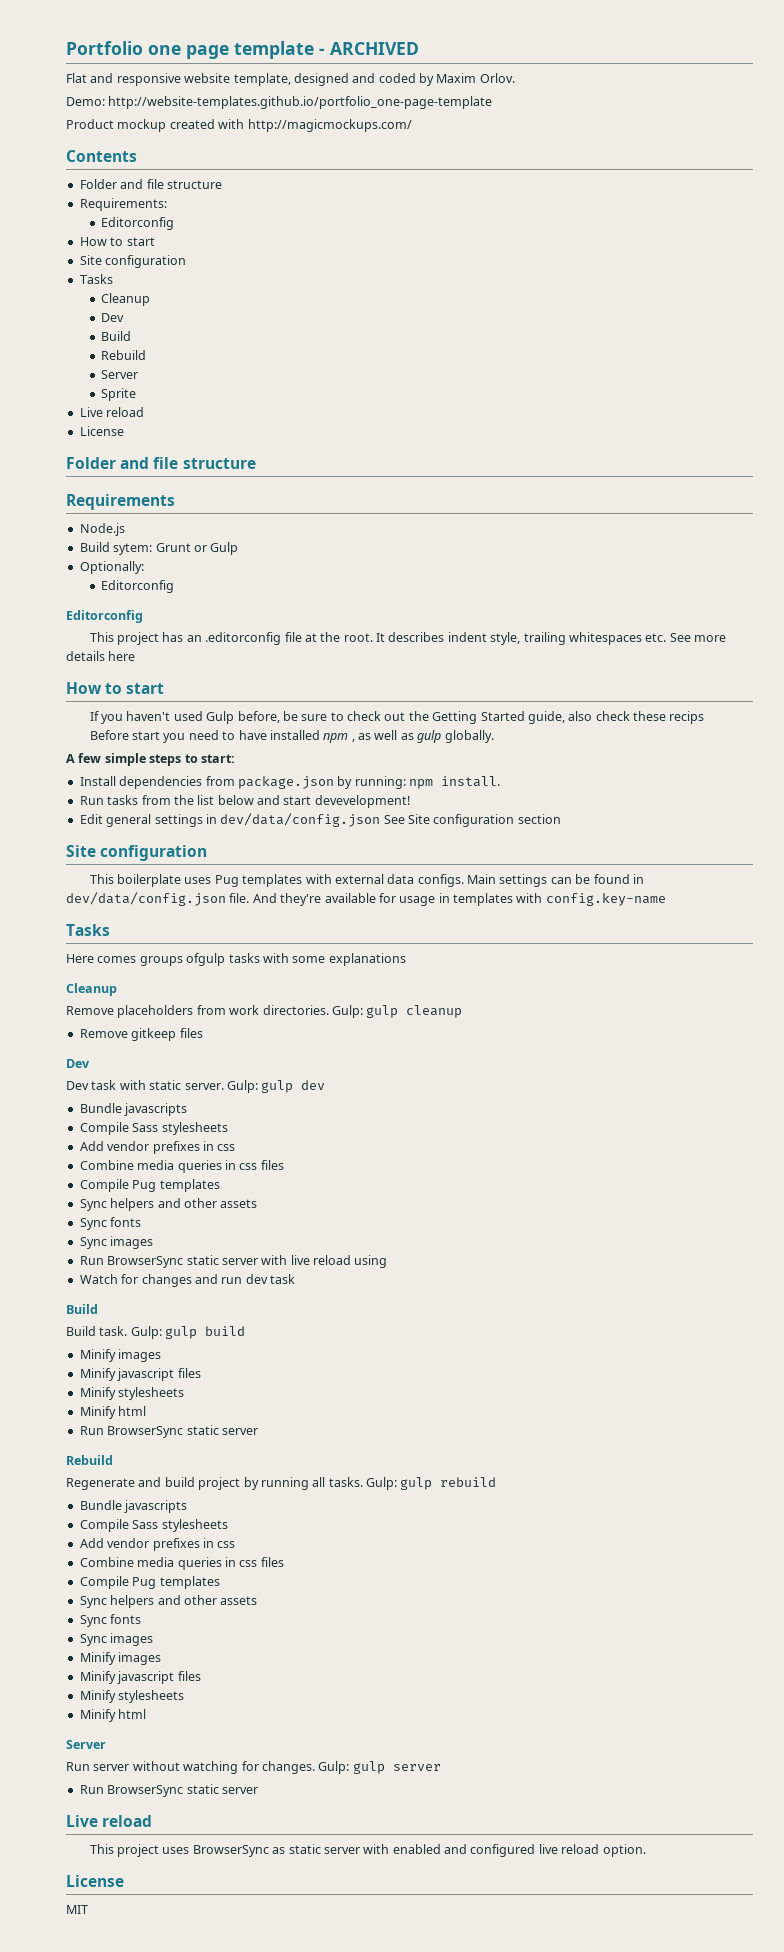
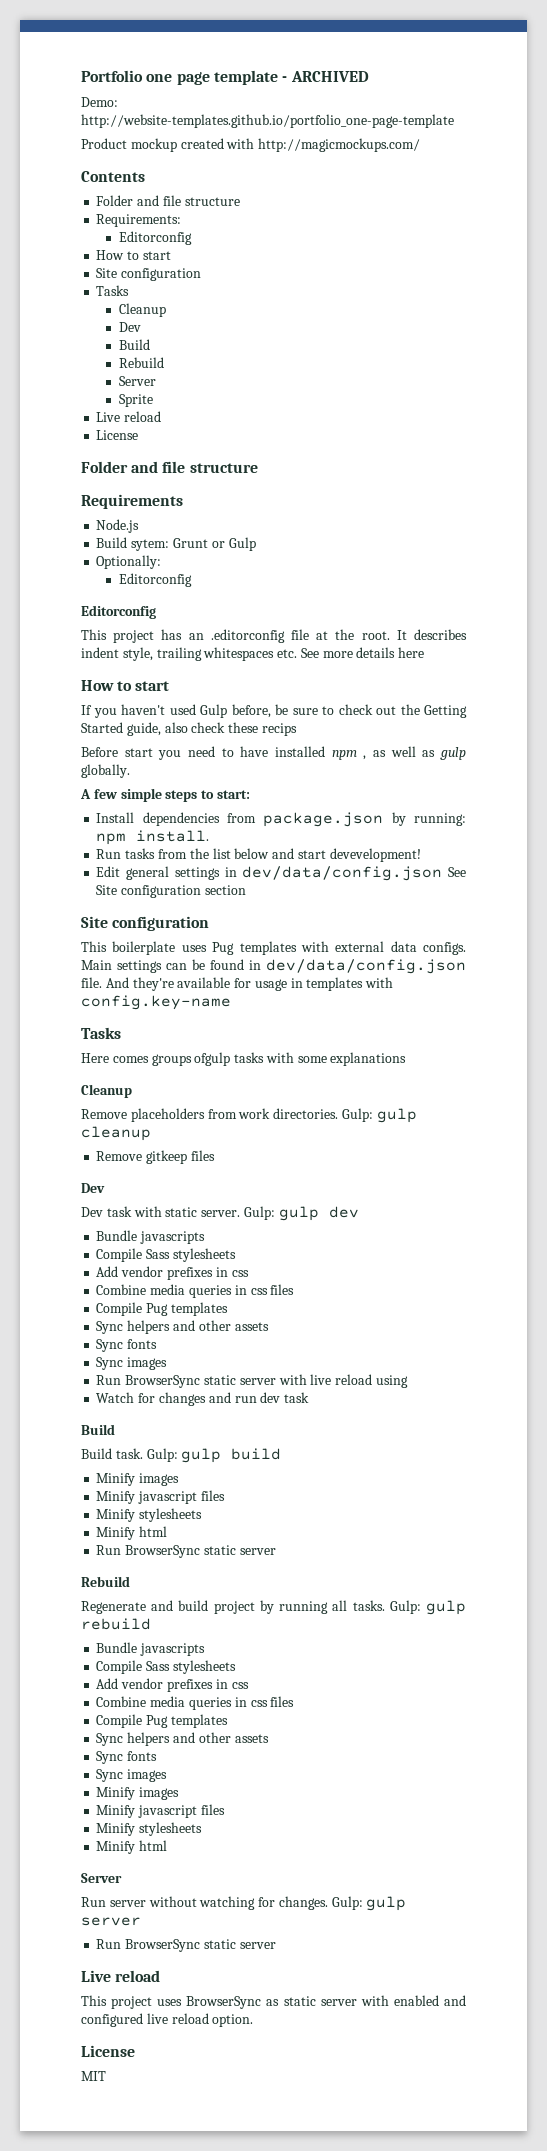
[66,73,515,86] // Flat and responsive website template, designed and coded by Maxim Orlov. -> (369, 76) none

